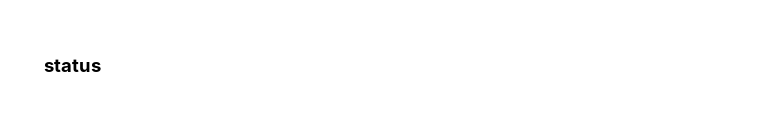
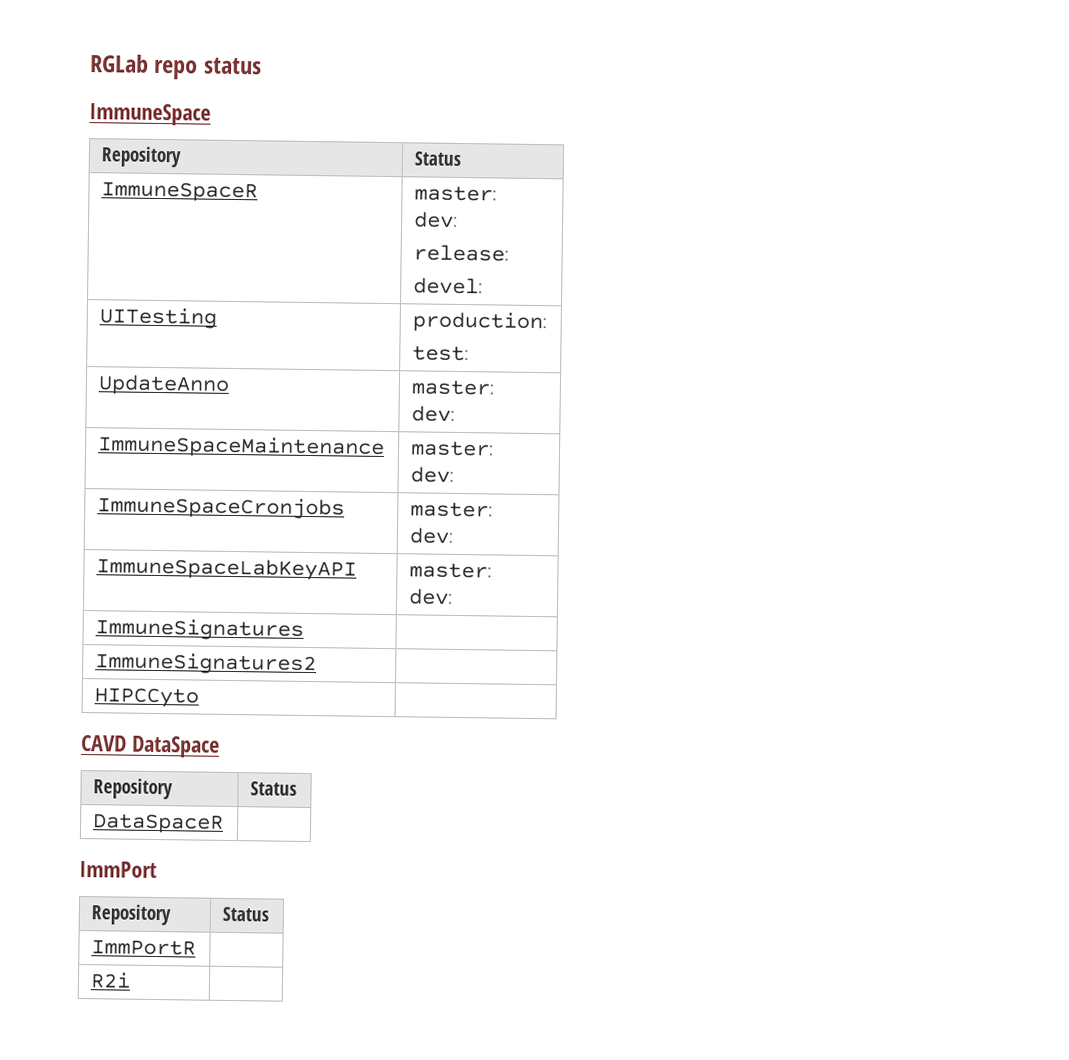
(44, 65) none -> [90,54,199,80] RGLab repo
(101, 65) none -> [89,103,211,126] [101,146,183,168] [414,151,463,167] [101,181,259,203] [414,185,498,202] [414,211,459,228] [413,244,510,262] [413,277,484,295] [99,307,218,329] [412,311,548,334] [412,345,470,362] [98,374,231,396] [411,379,495,396] [411,405,456,422] [97,435,386,460] [410,440,495,457] [410,466,455,483] [97,496,346,520] [410,501,494,518] [409,527,455,544] [96,557,358,581] [409,562,493,579] [409,588,454,605] [95,618,305,641] [95,652,318,676] [94,687,200,708] [81,735,220,758] [93,778,174,800] [250,781,298,796] [92,813,225,834] [79,860,157,879] [91,904,172,926] [222,906,270,922] [91,939,197,956] [90,972,132,989] // ImmuneSpace // Repository | Status // ImmuneSpaceR | master: // dev: // release: // devel: // UITesting | production: // test: // UpdateAnno | master: // dev: // ImmuneSpaceMaintenance | master: // dev: // ImmuneSpaceCronjobs | master: // dev: // ImmuneSpaceLabKeyAPI | master: // dev: // ImmuneSignatures | // ImmuneSignatures2 | // HIPCCyto | // CAVD DataSpace // Repository | Status // DataSpaceR | // ImmPort // Repository | Status // ImmPortR | // R2i |

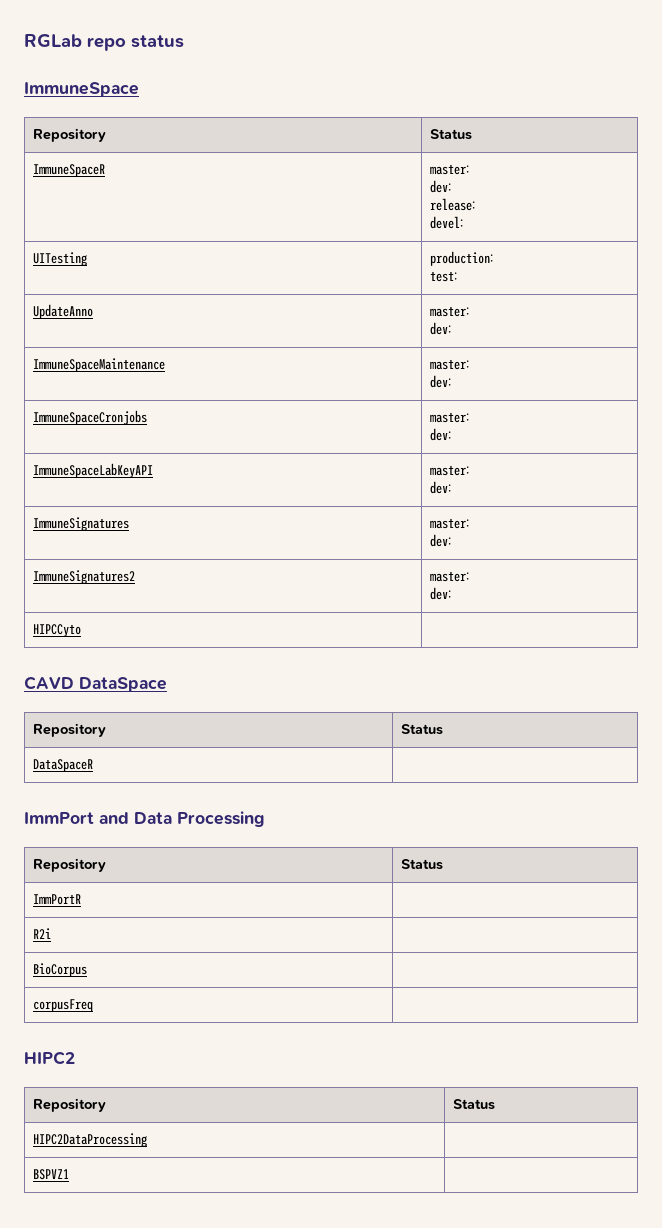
(305, 629) none -> [429,518,469,529] [429,534,451,547] master: // dev:
(318, 664) none -> [429,571,469,582] [429,587,451,600] master: // dev:
(157, 869) none -> [99,811,265,827] and Data Processing
(132, 980) none -> [32,963,87,977] [32,999,93,1012] [24,1051,75,1065] [32,1098,106,1112] [452,1099,495,1110] [32,1133,147,1147] [32,1169,69,1180] // BioCorpus | // corpusFreq | // HIPC2 // Repository | Status // HIPC2DataProcessing | // BSPVZ1 |

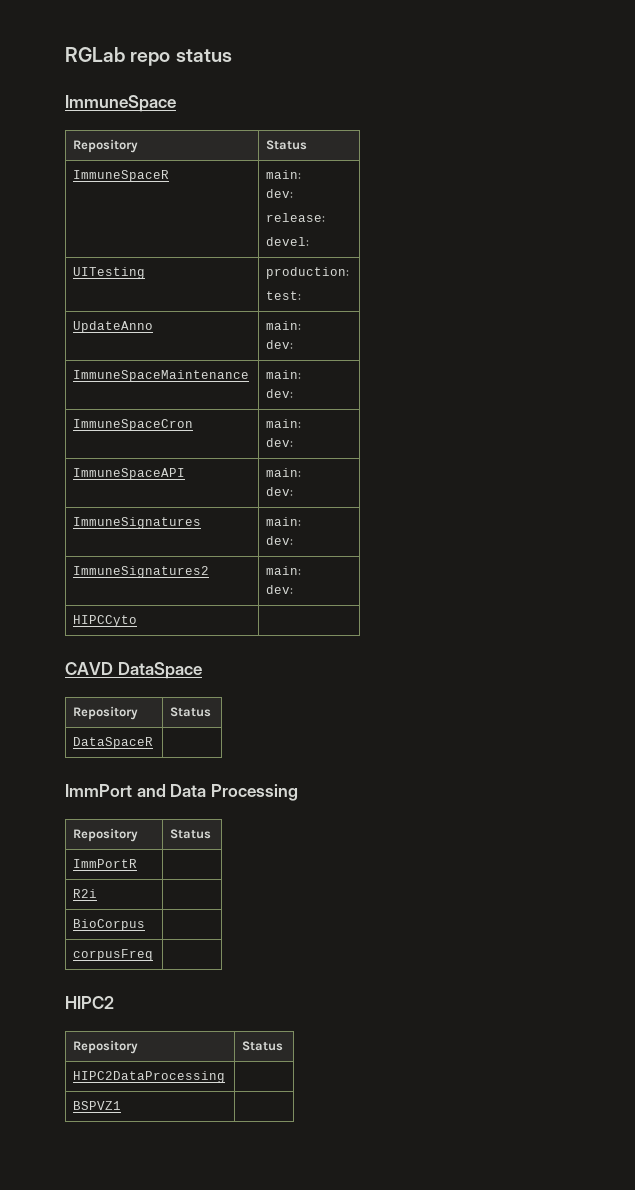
[429,164,469,175] master: -> [266,170,302,179] main:
[429,306,469,317] master: -> [266,321,302,330] main:
[429,359,469,370] [429,375,451,388] [32,410,147,425] [429,412,469,423] [429,428,451,441] [32,463,153,478] [429,465,469,476] master: // dev: // ImmuneSpaceCronjobs | master: // dev: // ImmuneSpaceLabKeyAPI | master: -> [266,370,302,379] [266,389,294,398] [73,419,194,431] [266,419,302,428] [266,438,294,447] [73,468,186,480] [266,468,302,477] main: // dev: // ImmuneSpaceCron | main: // dev: // ImmuneSpaceAPI | main:
[429,518,469,529] master: -> [266,517,302,526] main:
[429,571,469,582] master: -> [266,566,302,575] main:

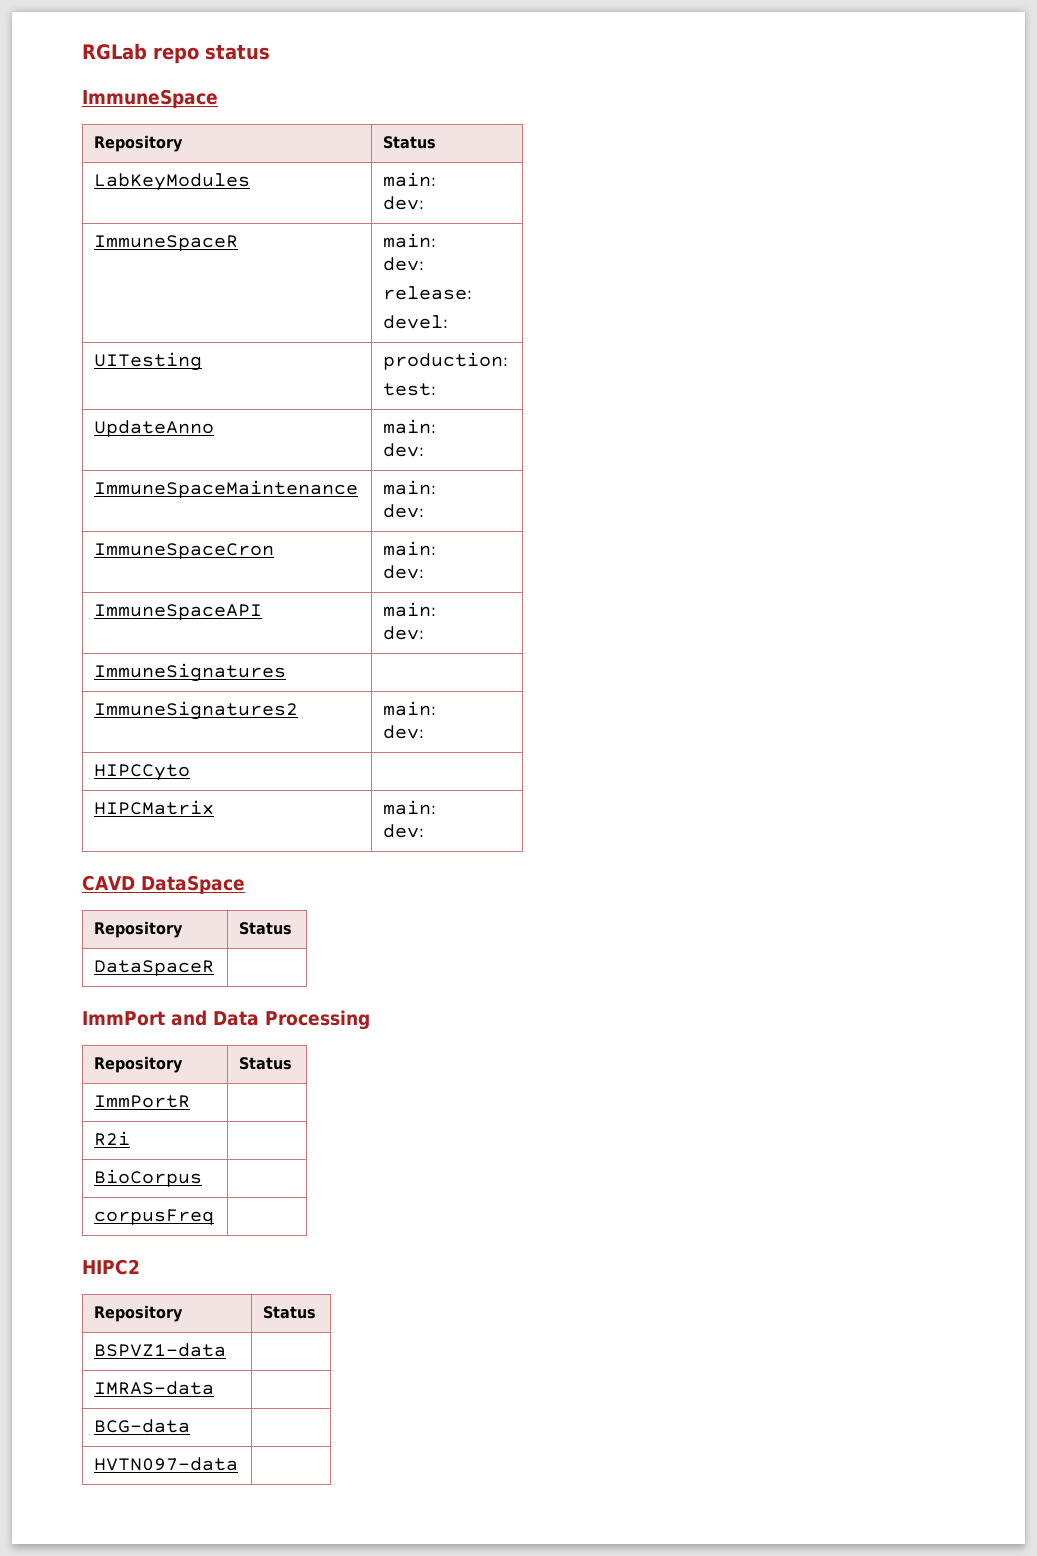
(308, 145) none -> [94,173,251,191] [383,172,437,187] [383,196,425,210] // LabKeyModules | main: // dev:
[266,517,302,526] [266,536,294,545] main: // dev: -> (287, 672) none
(138, 621) none -> [94,800,215,815] [383,800,437,815] [383,824,425,838] // HIPCMatrix | main: // dev:
[73,1071,226,1083] [73,1101,122,1110] HIPC2DataProcessing | // BSPVZ1 -> [94,1343,227,1357] [94,1381,215,1395] [94,1419,191,1433] [94,1457,239,1471] BSPVZ1-data | // IMRAS-data | // BCG-data | // HVTN097-data

